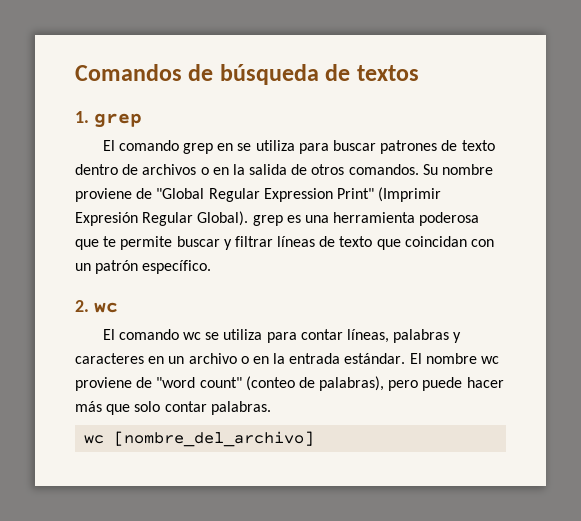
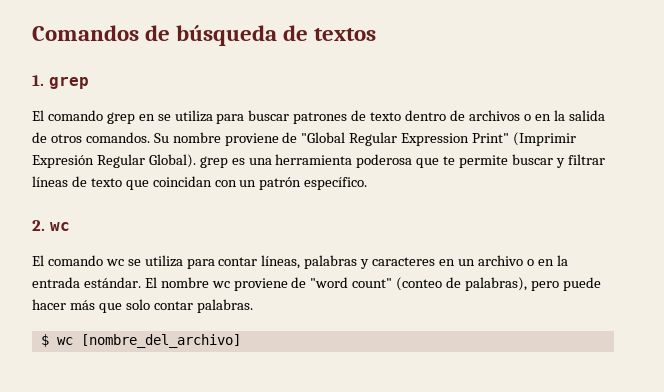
(271, 408) none -> [40,334,49,347] $

